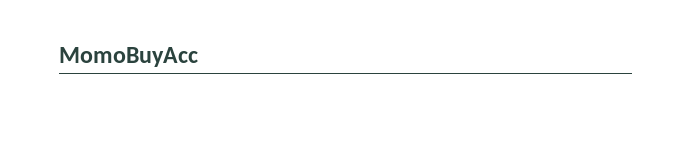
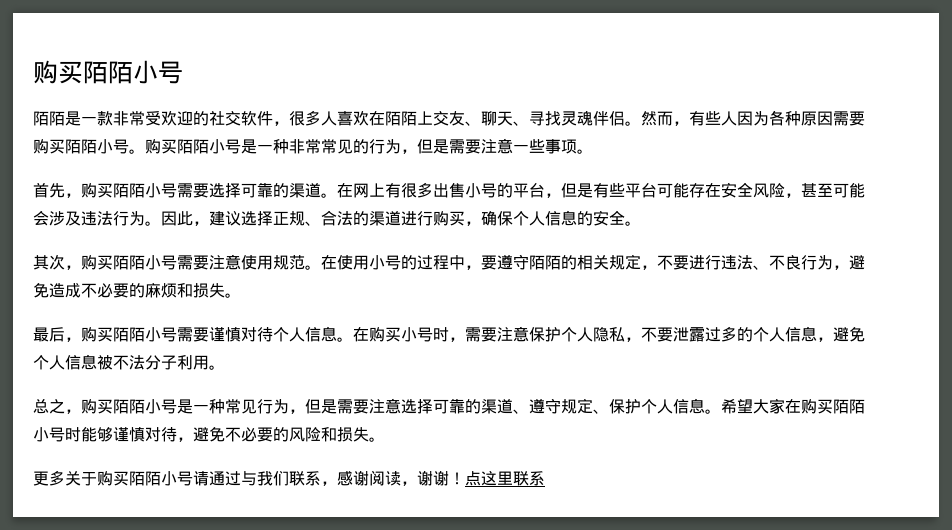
[59,47,198,67] MomoBuyAcc -> [33,60,183,84] [33,110,865,126] [33,138,593,154] [33,182,865,198] [33,210,641,226] [33,254,865,270] [33,283,241,298] [33,326,865,342] [33,354,225,370] [33,398,865,414] [33,427,385,442] [33,470,545,486] 购买陌陌小号 // 陌陌是一款非常受欢迎的社交软件，很多人喜欢在陌陌上交友、聊天、寻找灵魂伴侣。然而，有些人因为各种原因需要购买陌陌小号。购买陌陌小号是一种非常常见的行为，但是需要注意一些事项。 // 首先，购买陌陌小号需要选择可靠的渠道。在网上有很多出售小号的平台，但是有些平台可能存在安全风险，甚至可能会涉及违法行为。因此，建议选择正规、合法的渠道进行购买，确保个人信息的安全。 // 其次，购买陌陌小号需要注意使用规范。在使用小号的过程中，要遵守陌陌的相关规定，不要进行违法、不良行为，避免造成不必要的麻烦和损失。 // 最后，购买陌陌小号需要谨慎对待个人信息。在购买小号时，需要注意保护个人隐私，不要泄露过多的个人信息，避免个人信息被不法分子利用。 // 总之，购买陌陌小号是一种常见行为，但是需要注意选择可靠的渠道、遵守规定、保护个人信息。希望大家在购买陌陌小号时能够谨慎对待，避免不必要的风险和损失。 // 更多关于购买陌陌小号请通过与我们联系，感谢阅读，谢谢！点这里联系

